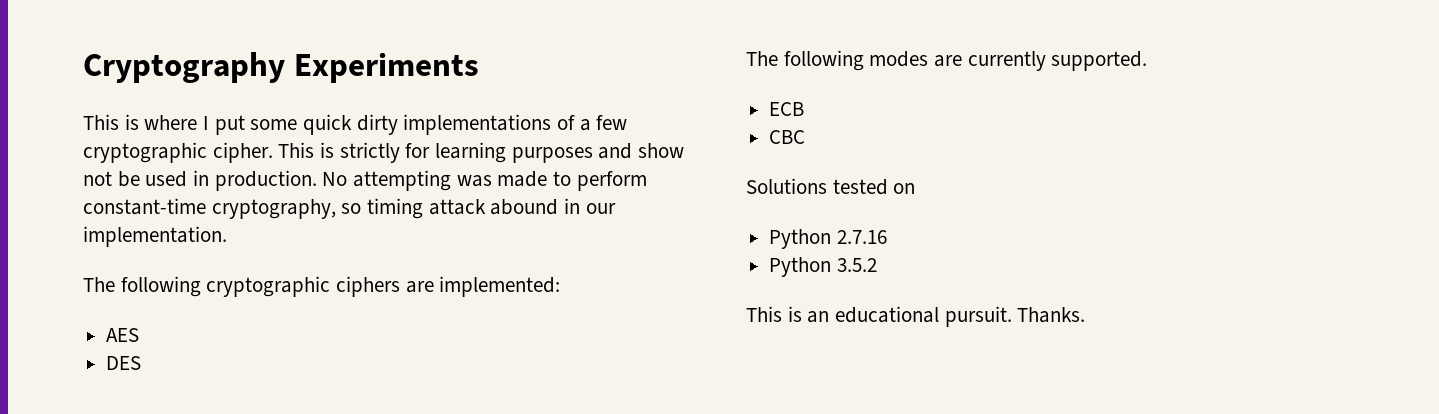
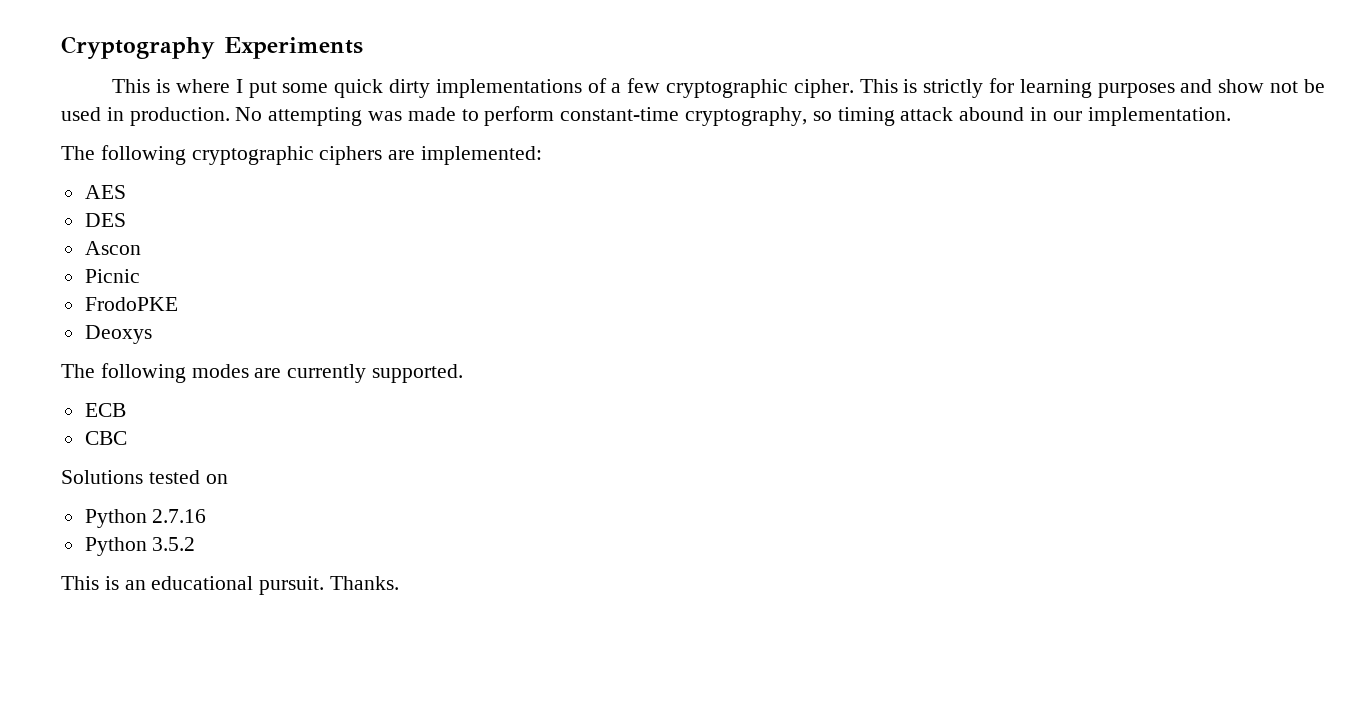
(142, 363) none -> [84,241,141,255] [84,269,140,283] [84,297,178,311] [84,325,152,344] // Ascon // Picnic // FrodoPKE // Deoxys

